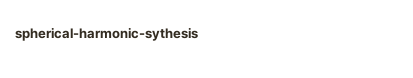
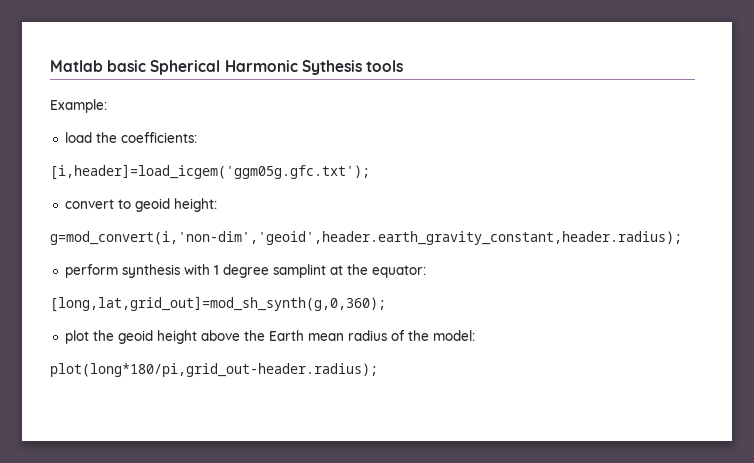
[15,27,198,41] spherical-harmonic-sythesis -> [50,60,403,75] [50,99,107,113] [64,132,197,143] [50,164,370,180] [64,198,217,212] [50,231,682,245] [64,264,426,278] [50,296,386,312] [64,330,475,344] [50,363,378,377] Matlab basic Spherical Harmonic Sythesis tools // Example: // load the coefficients: // [i,header]=load_icgem('ggm05g.gfc.txt'); // convert to geoid height: // g=mod_convert(i,'non-dim','geoid',header.earth_gravity_constant,header.radius); // perform synthesis with 1 degree samplint at the equator: // [long,lat,grid_out]=mod_sh_synth(g,0,360); // plot the geoid height above the Earth mean radius of the model: // plot(long*180/pi,grid_out-header.radius);

